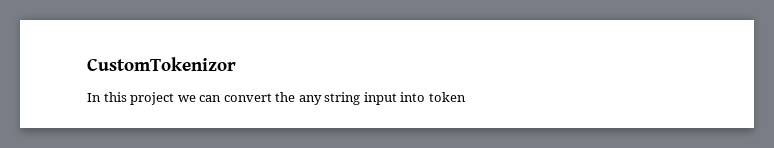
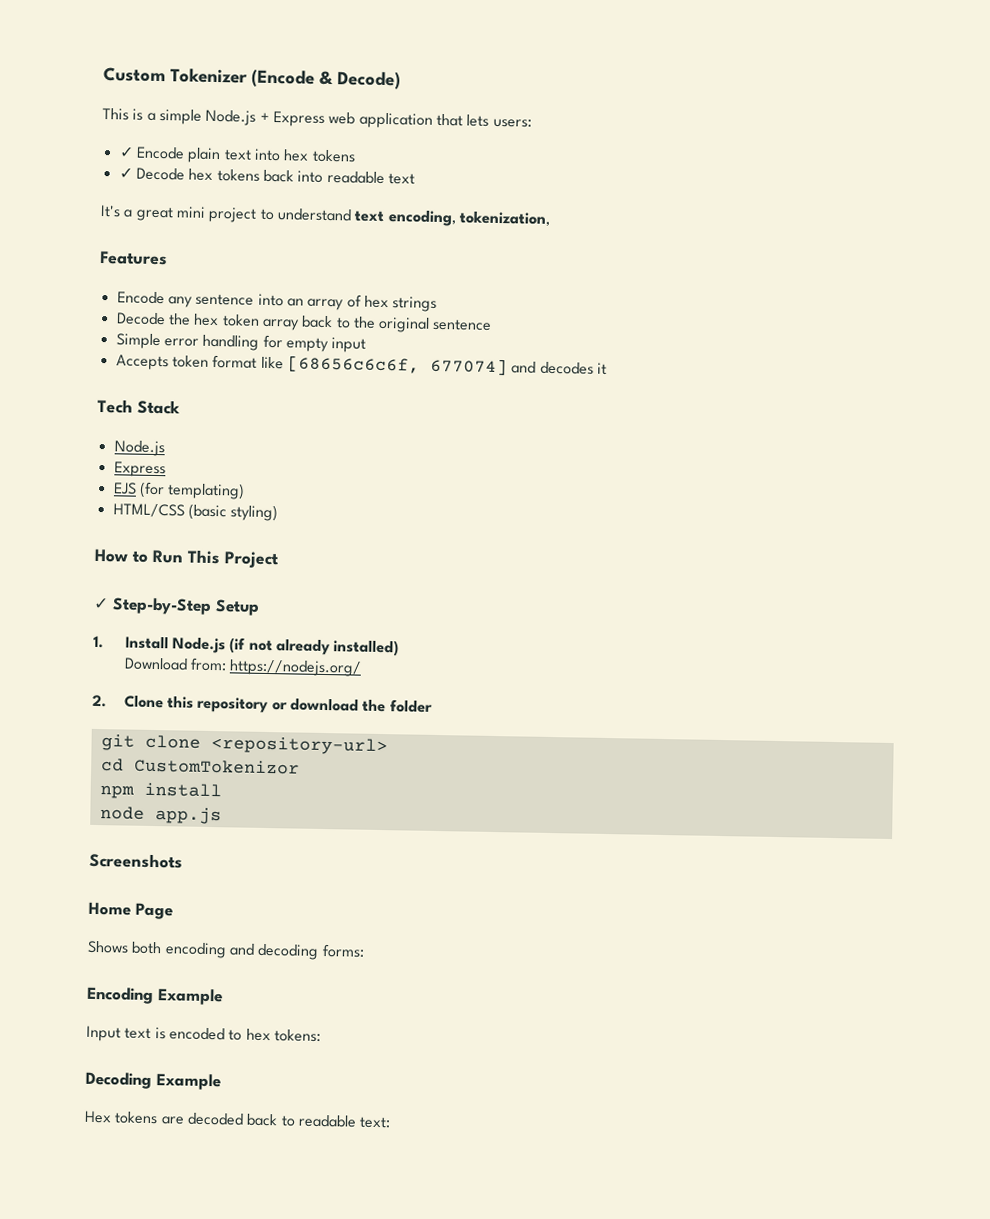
[87,57,236,71] [87,92,466,105] CustomTokenizor // In this project we can convert the any string input into token -> [103,67,401,90] [102,108,532,129] [118,146,356,164] [118,167,415,185] [100,204,550,227] [100,250,168,266] [116,291,438,312] [115,312,493,333] [115,333,367,353] [115,354,607,376] [97,398,180,415] [113,440,165,457] [113,461,166,478] [112,481,246,500] [112,503,279,522] [94,548,279,569] [93,597,260,616] [93,635,400,657] [123,657,363,677] [92,694,433,714] [100,734,388,756] [100,758,300,775] [99,782,222,799] [99,806,222,825] [89,852,183,869] [88,901,173,920] [87,940,365,960] [87,986,223,1006] [86,1025,321,1042] [85,1071,221,1091] [84,1110,392,1129] Custom Tokenizer (Encode & Decode) // This is a simple Node.js + Express web application that lets users: // ✓ Encode plain text into hex tokens // ✓ Decode hex tokens back into readable text // It's a great mini project to understand text encoding, tokenization, // Features // Encode any sentence into an array of hex strings // Decode the hex token array back to the original sentence // Simple error handling for empty input // Accepts token format like [68656c6c6f, 677074] and decodes it // Tech Stack // Node.js // Express // EJS (for templating) // HTML/CSS (basic styling) // How to Run This Project // ✓ Step-by-Step Setup // 1. Install Node.js (if not already installed) // Download from: https://nodejs.org/ // 2. Clone this repository or download the folder // git clone <repository-url> // cd CustomTokenizor // npm install // node app.js // Screenshots // Home Page // Shows both encoding and decoding forms: // Encoding Example // Input text is encoded to hex tokens: // Decoding Example // Hex tokens are decoded back to readable text:

